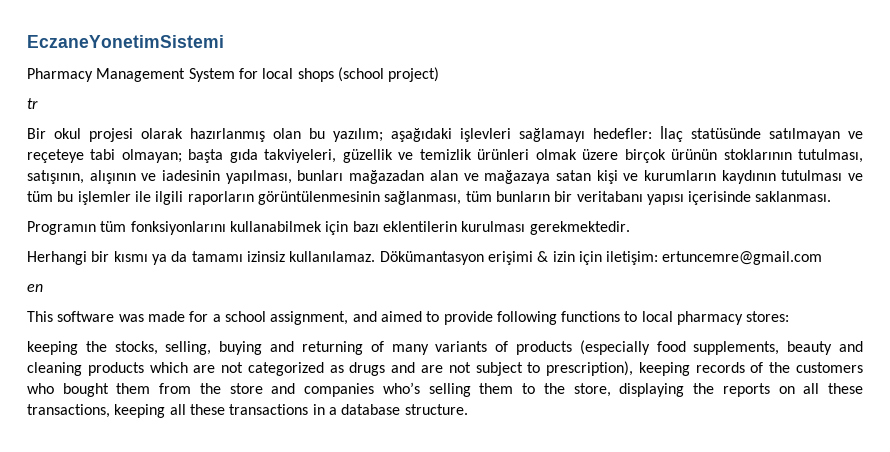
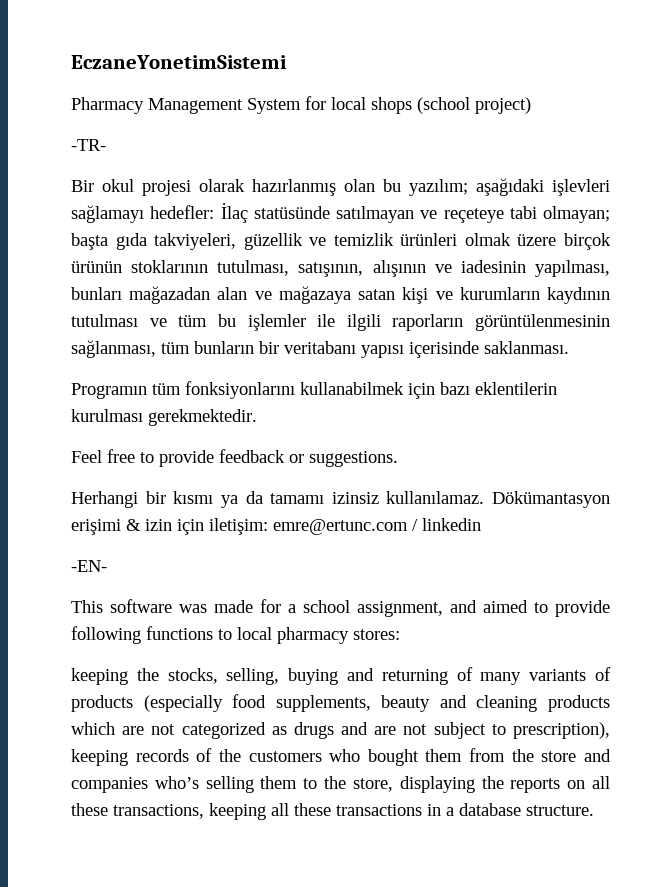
[27,98,38,109] tr -> [71,139,106,151] -TR-
(630, 228) none -> [71,449,398,467] // Feel free to provide feedback or suggestions.
[662,251,823,265] [27,284,43,292] ertuncemre@gmail.com // en -> [273,518,481,535] [71,560,107,572] emre@ertunc.com / linkedin // -EN-

